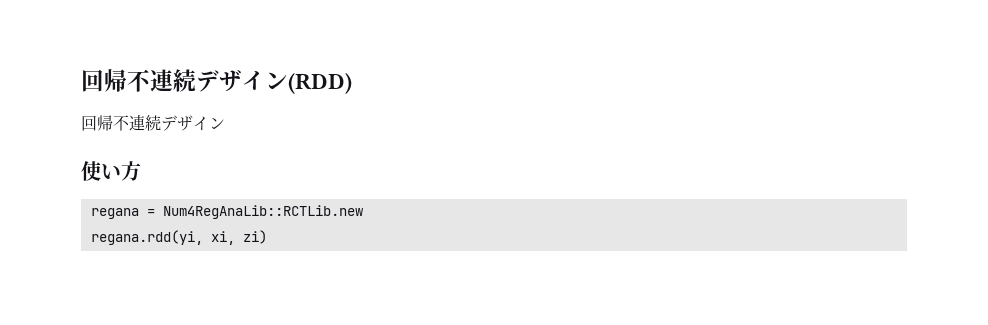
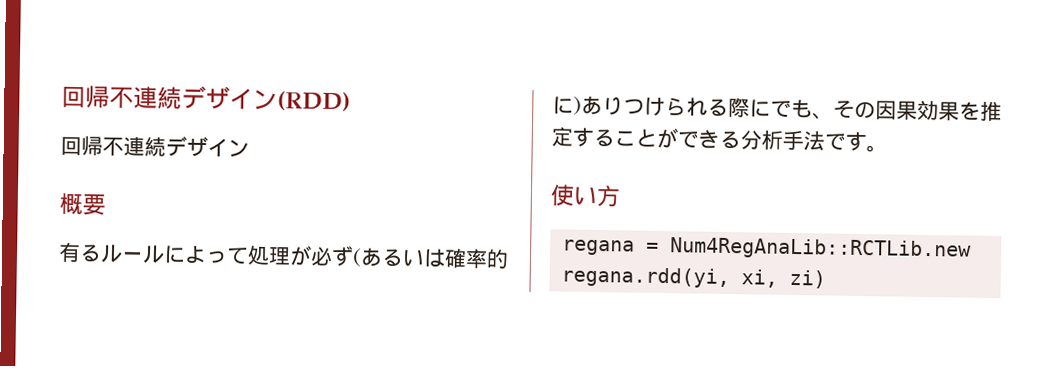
(225, 123) none -> [59,192,106,216] [58,241,509,269] [552,95,1002,122] [551,126,888,153] // 概要 // 有るルールによって処理が必ず(あるいは確率的に)ありつけられる際にでも、その因果効果を推定することができる分析手法です。

